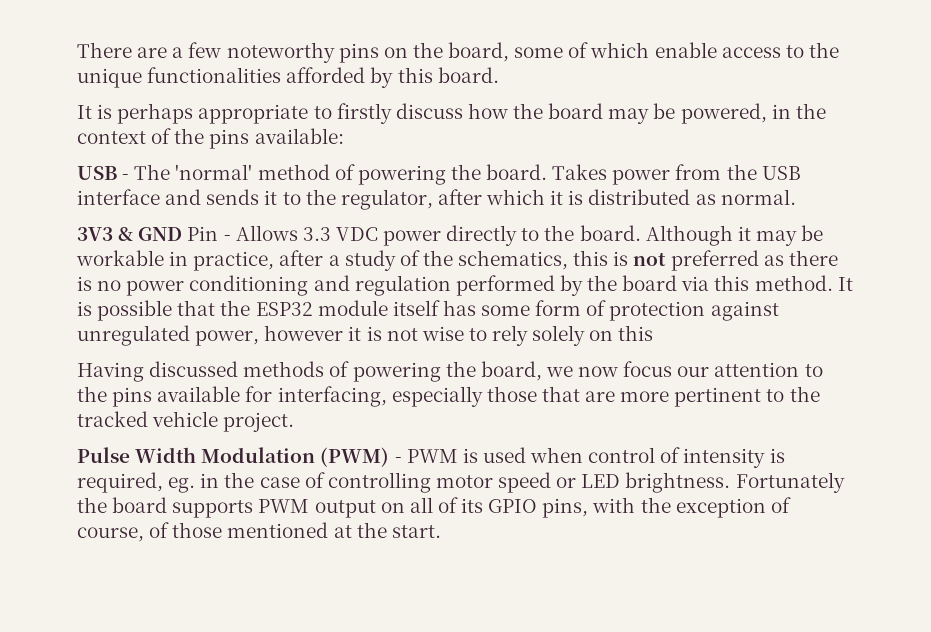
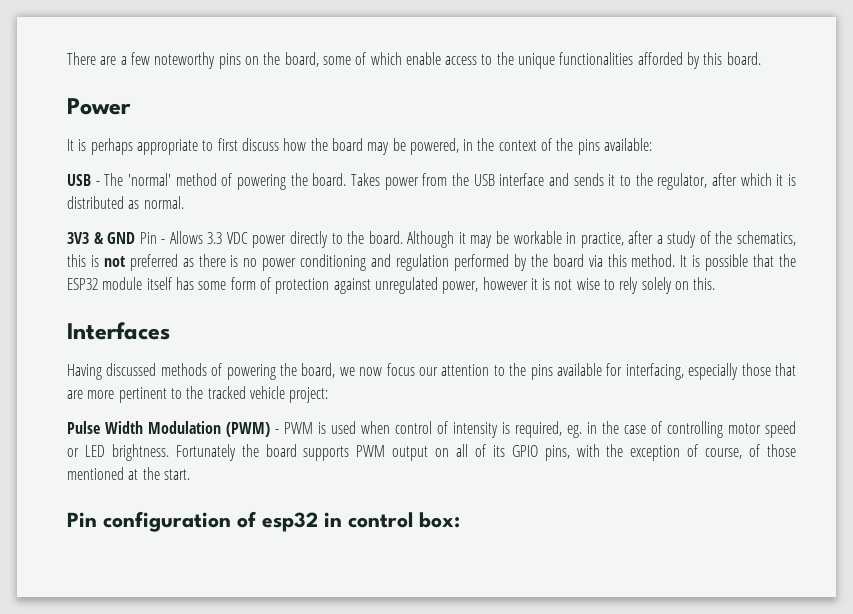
(499, 75) none -> [67,98,131,115] // Power
[336,103,392,124] firstly -> [217,138,238,151] first
[618,325,654,341] this -> [693,277,716,290] [67,322,170,340] this. // Interfaces
[223,412,295,432] project. -> [289,387,329,403] project:
(441, 531) none -> [67,511,460,532] // Pin configuration of esp32 in control box:

